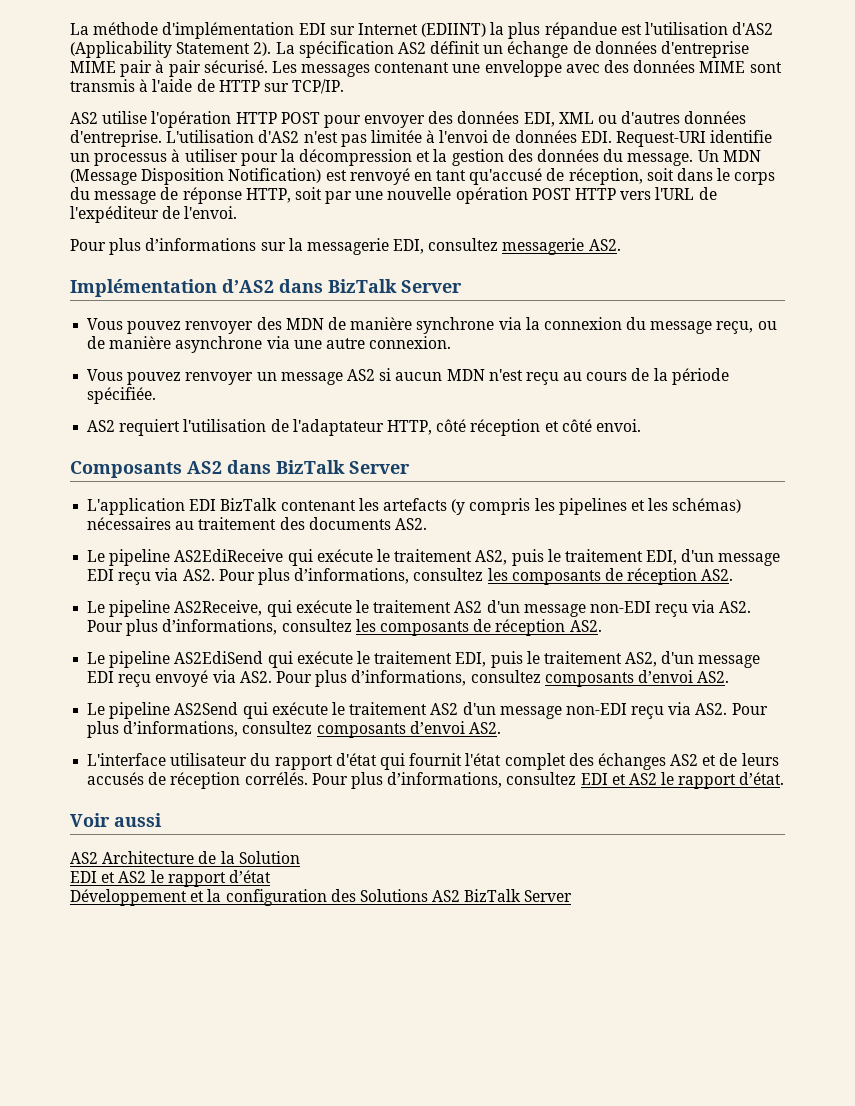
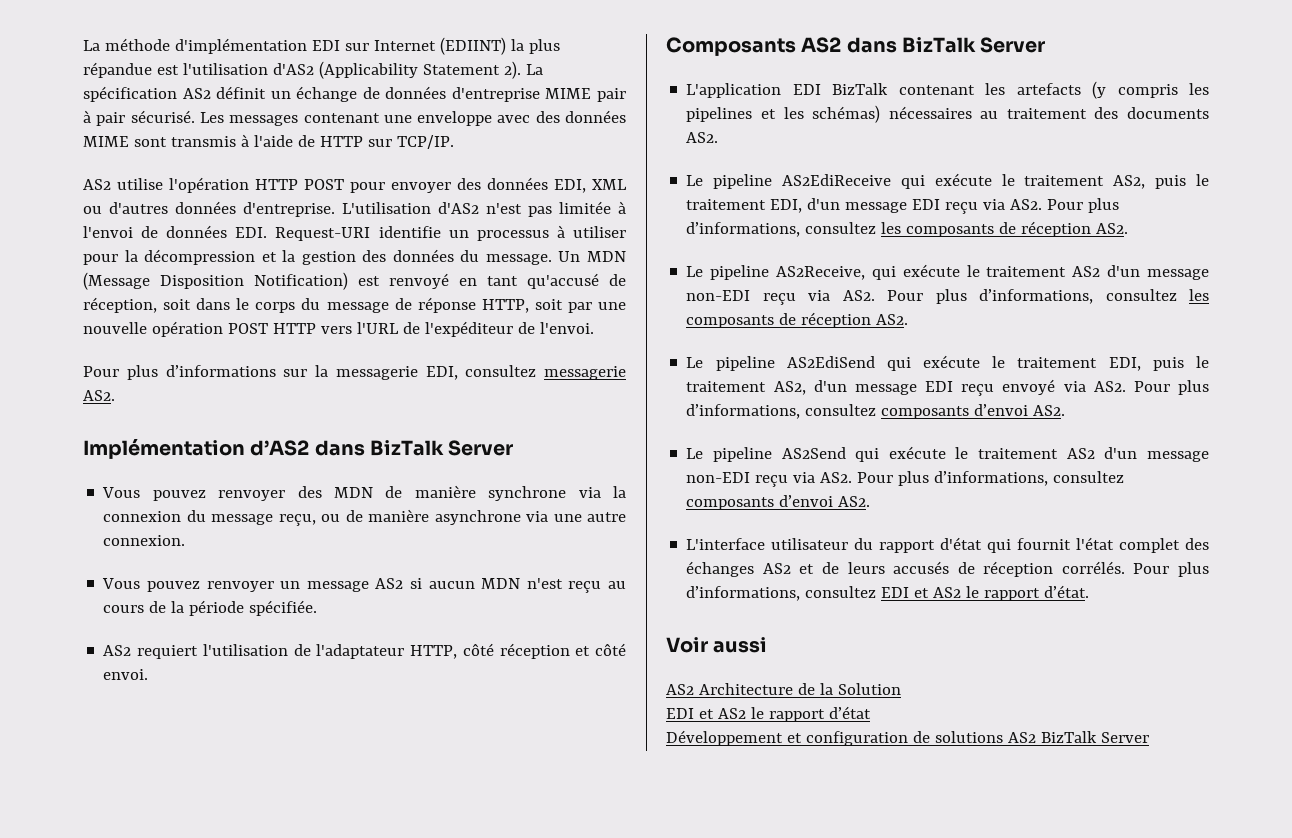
[207,889,428,906] la configuration des Solutions -> [805,731,1003,746] configuration de solutions

